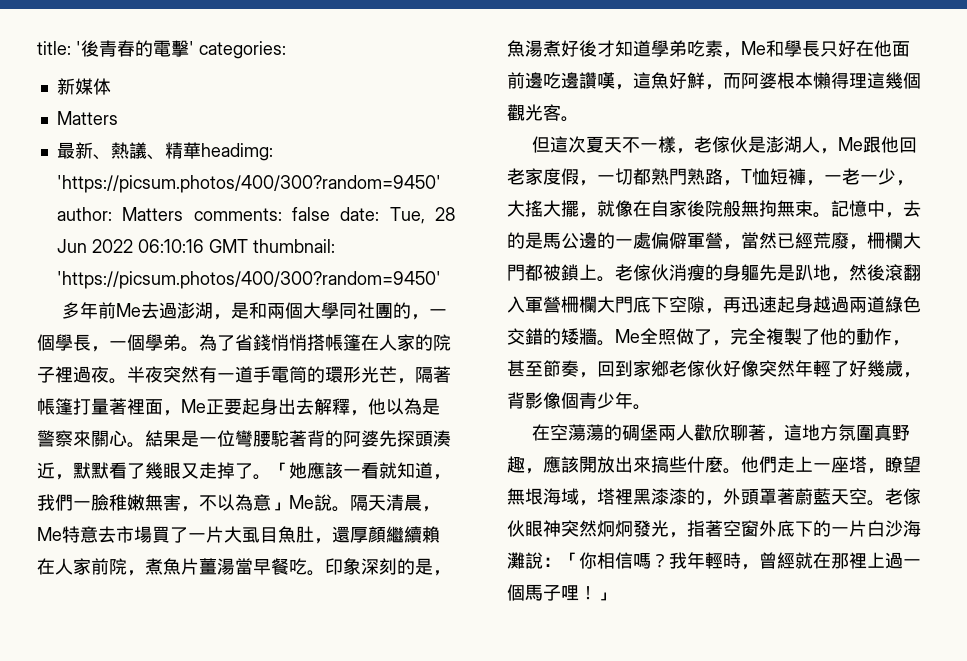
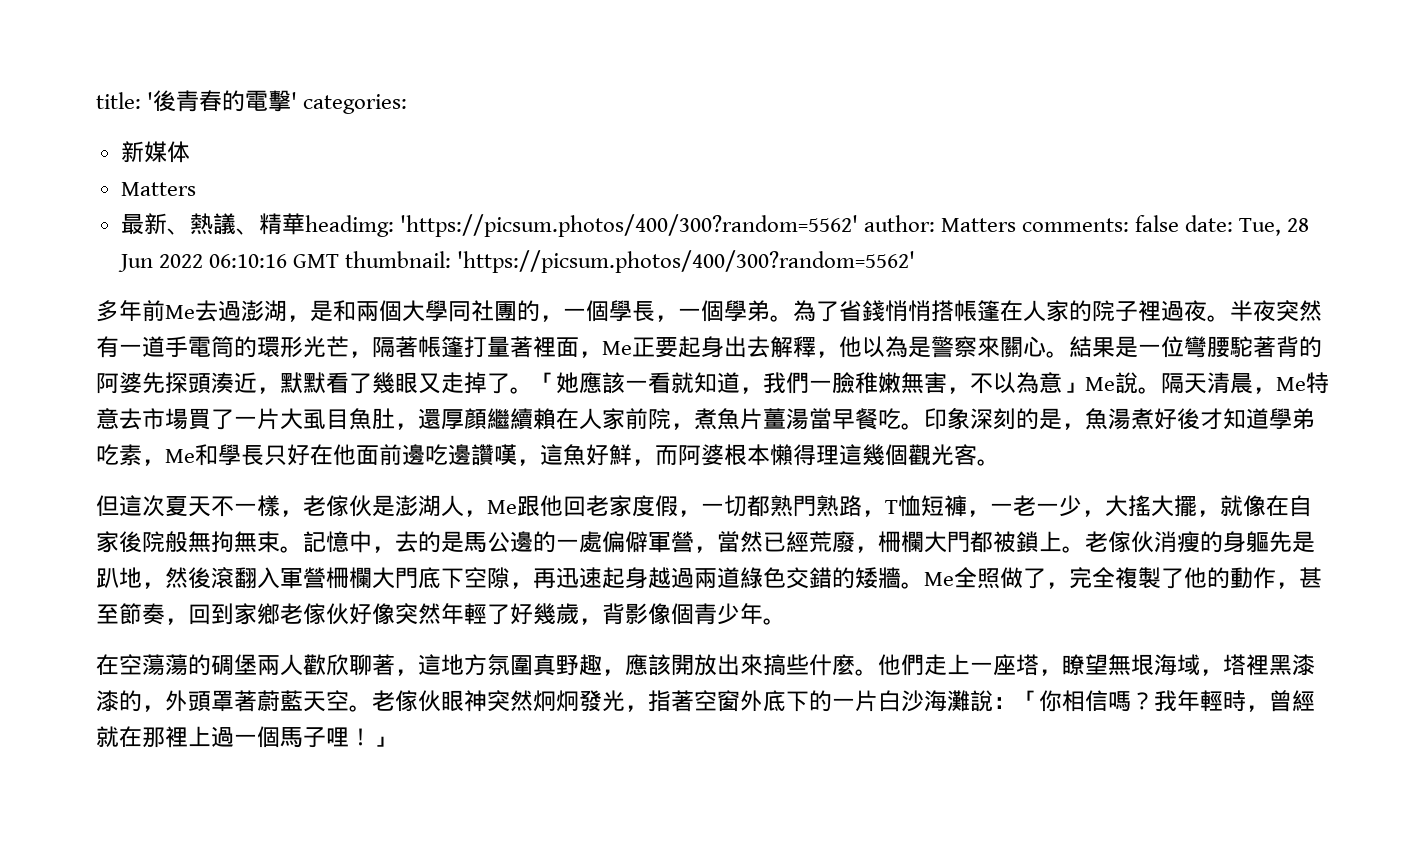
[56,175,441,193] 'https://picsum.photos/400/300?random=9450' -> [399,214,858,237] 'https://picsum.photos/400/300?random=5562'
[56,271,441,289] 'https://picsum.photos/400/300?random=9450' -> [457,250,916,273] 'https://picsum.photos/400/300?random=5562'

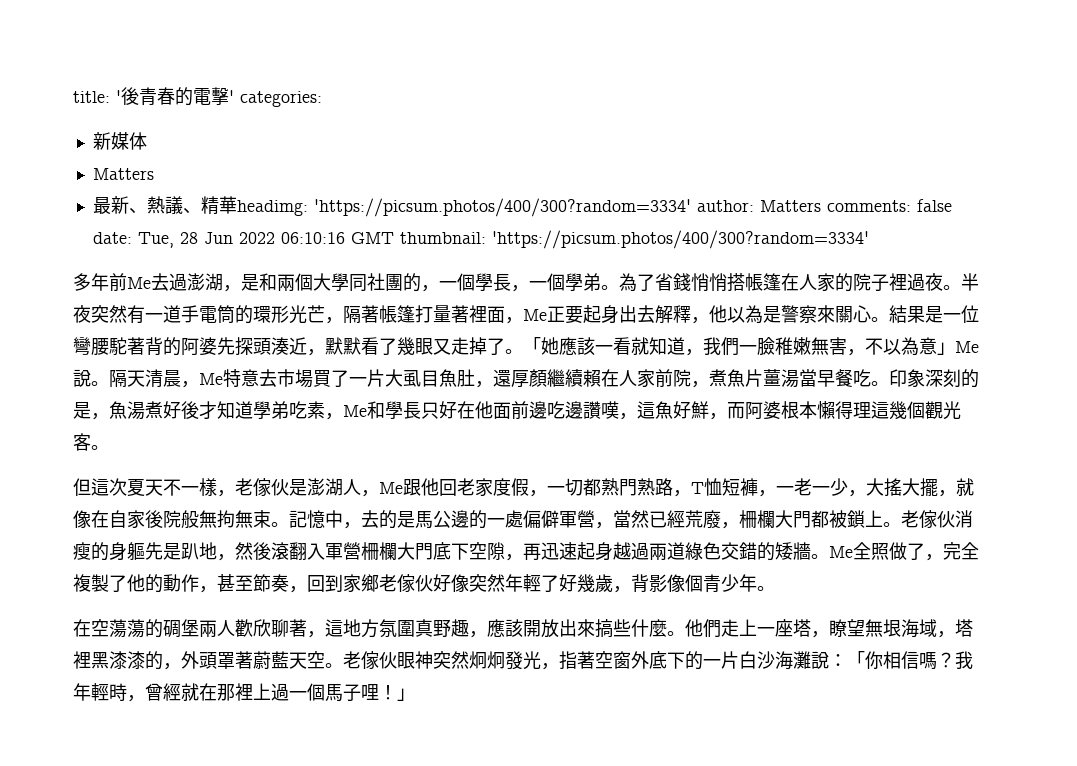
[399,214,858,237] 'https://picsum.photos/400/300?random=5562' -> [313,198,691,217] 'https://picsum.photos/400/300?random=3334'
[457,250,916,273] 'https://picsum.photos/400/300?random=5562' -> [491,230,869,249] 'https://picsum.photos/400/300?random=3334'

